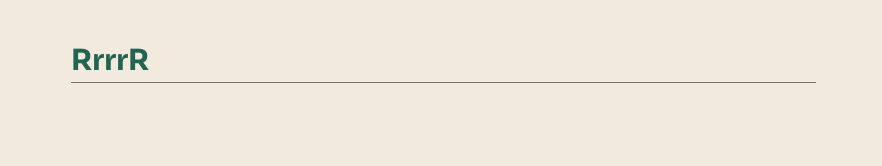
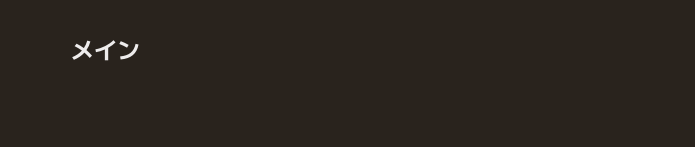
[71,48,149,70] RrrrR -> [71,40,140,61] メイン

